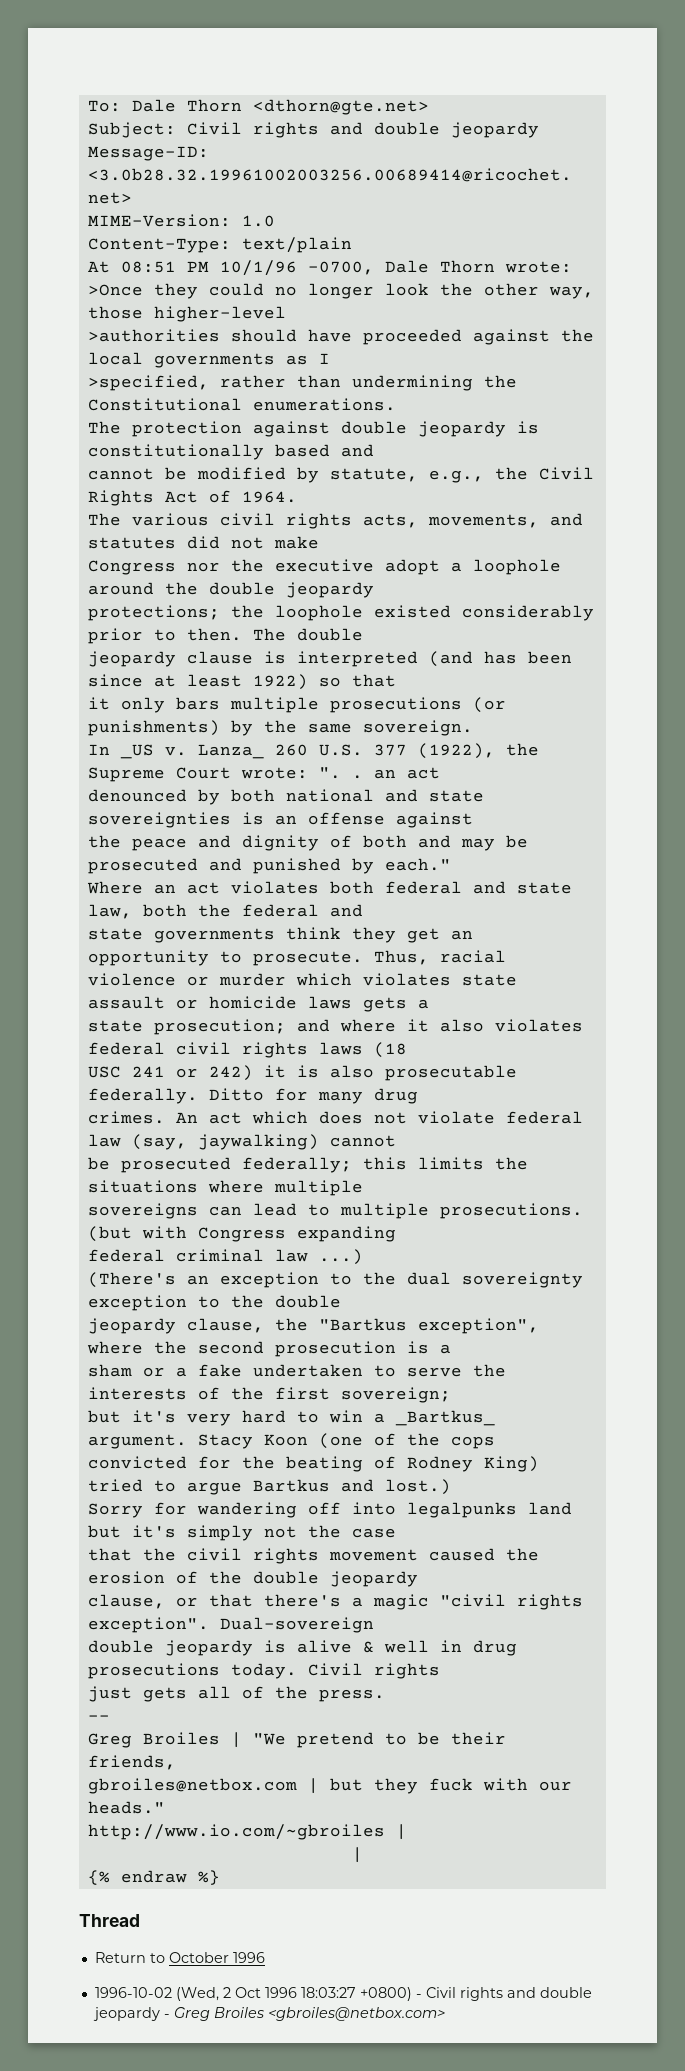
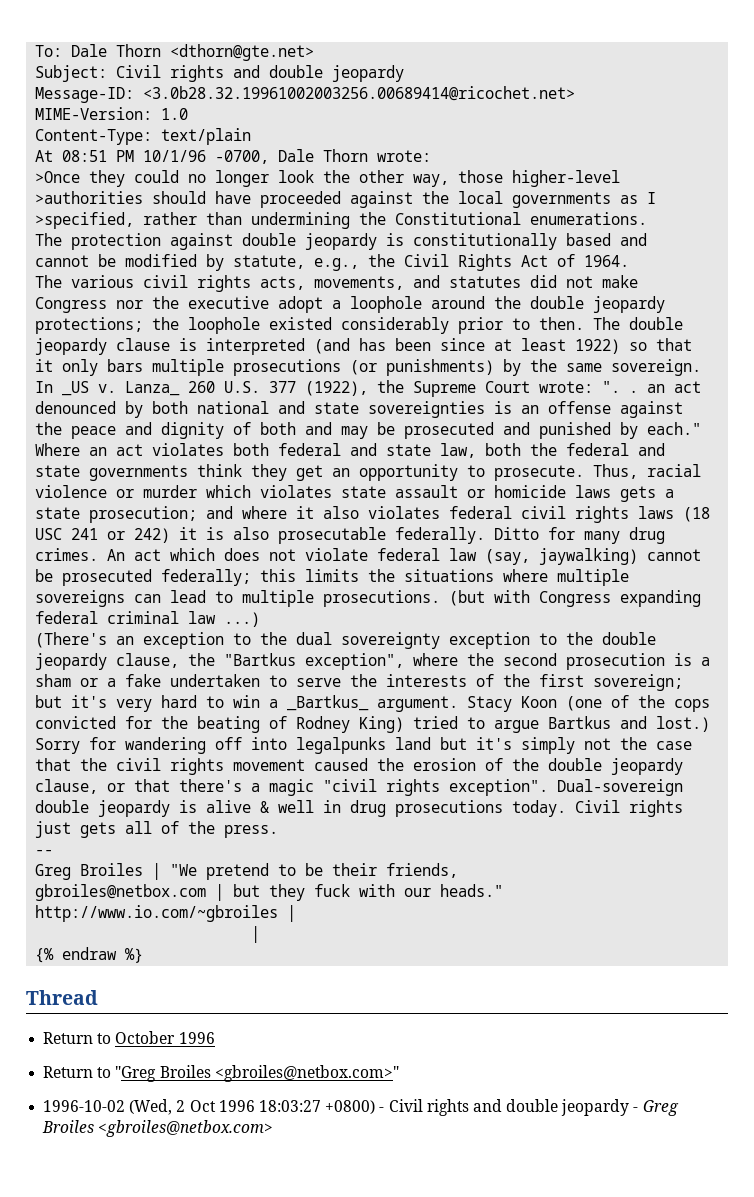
(265, 1957) none -> [43,1065,399,1082] // Return to "Greg Broiles <gbroiles@netbox.com>"

